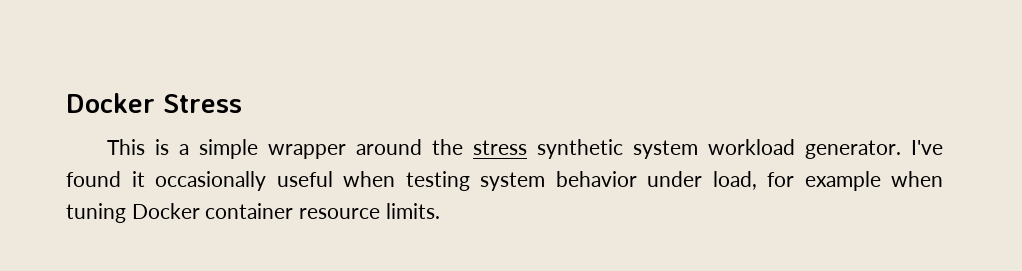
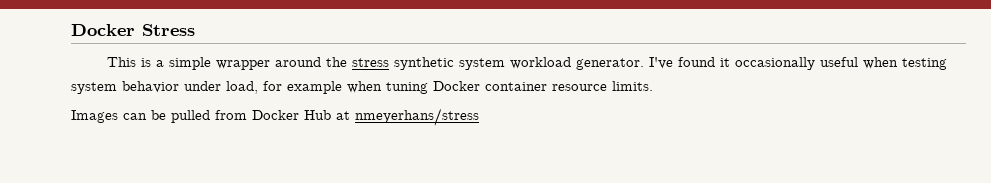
(440, 211) none -> [71,108,479,126] // Images can be pulled from Docker Hub at nmeyerhans/stress

